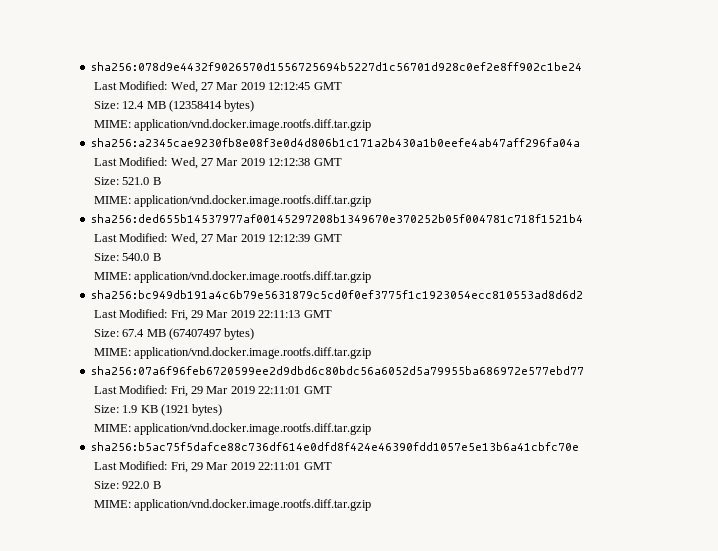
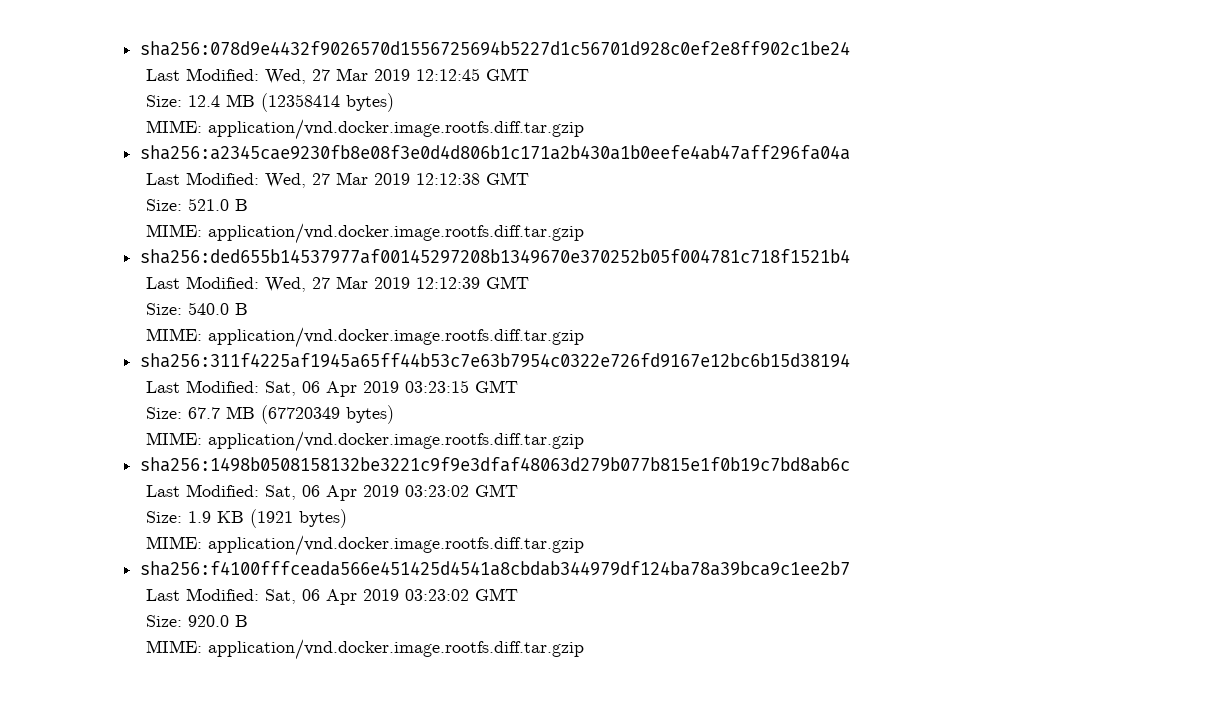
[91,290,584,299] [93,309,332,321] [93,328,255,340] [93,347,372,359] [91,366,585,375] [93,385,301,397] sha256:bc949db191a4c6b79e5631879c5cd0f0ef3775f1c1923054ecc810553ad8d6d2 // Last Modified: Fri, 29 Mar 2019 22:11:13 GMT // Size: 67.4 MB (67407497 bytes) // MIME: application/vnd.docker.image.rootfs.diff.tar.gzip // sha256:07a6f96feb6720599ee2d9dbd6c80bdc56a6052d5a79955ba686972e577ebd77 // Last Modified: Fri, 29 Mar 2019 22:11:01 -> [140,353,851,368] [145,380,518,397] [145,405,394,424] [145,431,584,452] [140,457,851,472] [145,484,469,501] sha256:311f4225af1945a65ff44b53c7e63b7954c0322e726fd9167e12bc6b15d38194 // Last Modified: Sat, 06 Apr 2019 03:23:15 GMT // Size: 67.7 MB (67720349 bytes) // MIME: application/vnd.docker.image.rootfs.diff.tar.gzip // sha256:1498b0508158132be3221c9f9e3dfaf48063d279b077b815e1f0b19c7bd8ab6c // Last Modified: Sat, 06 Apr 2019 03:23:02
[91,442,580,451] [93,461,332,473] [93,481,150,489] sha256:b5ac75f5dafce88c736df614e0dfd8f424e46390fdd1057e5e13b6a41cbfc70e // Last Modified: Fri, 29 Mar 2019 22:11:01 GMT // Size: 922.0 -> [140,561,851,576] [145,588,518,605] [145,615,229,627] sha256:f4100fffceada566e451425d4541a8cbdab344979df124ba78a39bca9c1ee2b7 // Last Modified: Sat, 06 Apr 2019 03:23:02 GMT // Size: 920.0

